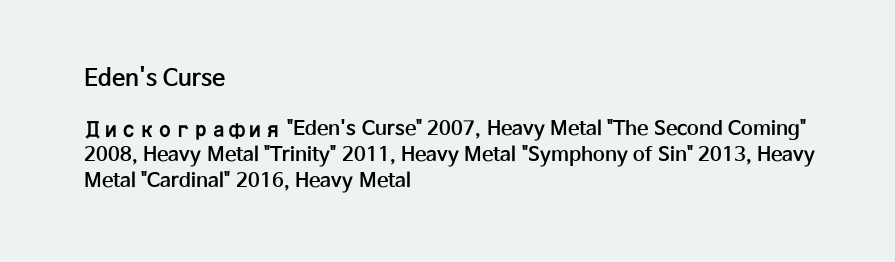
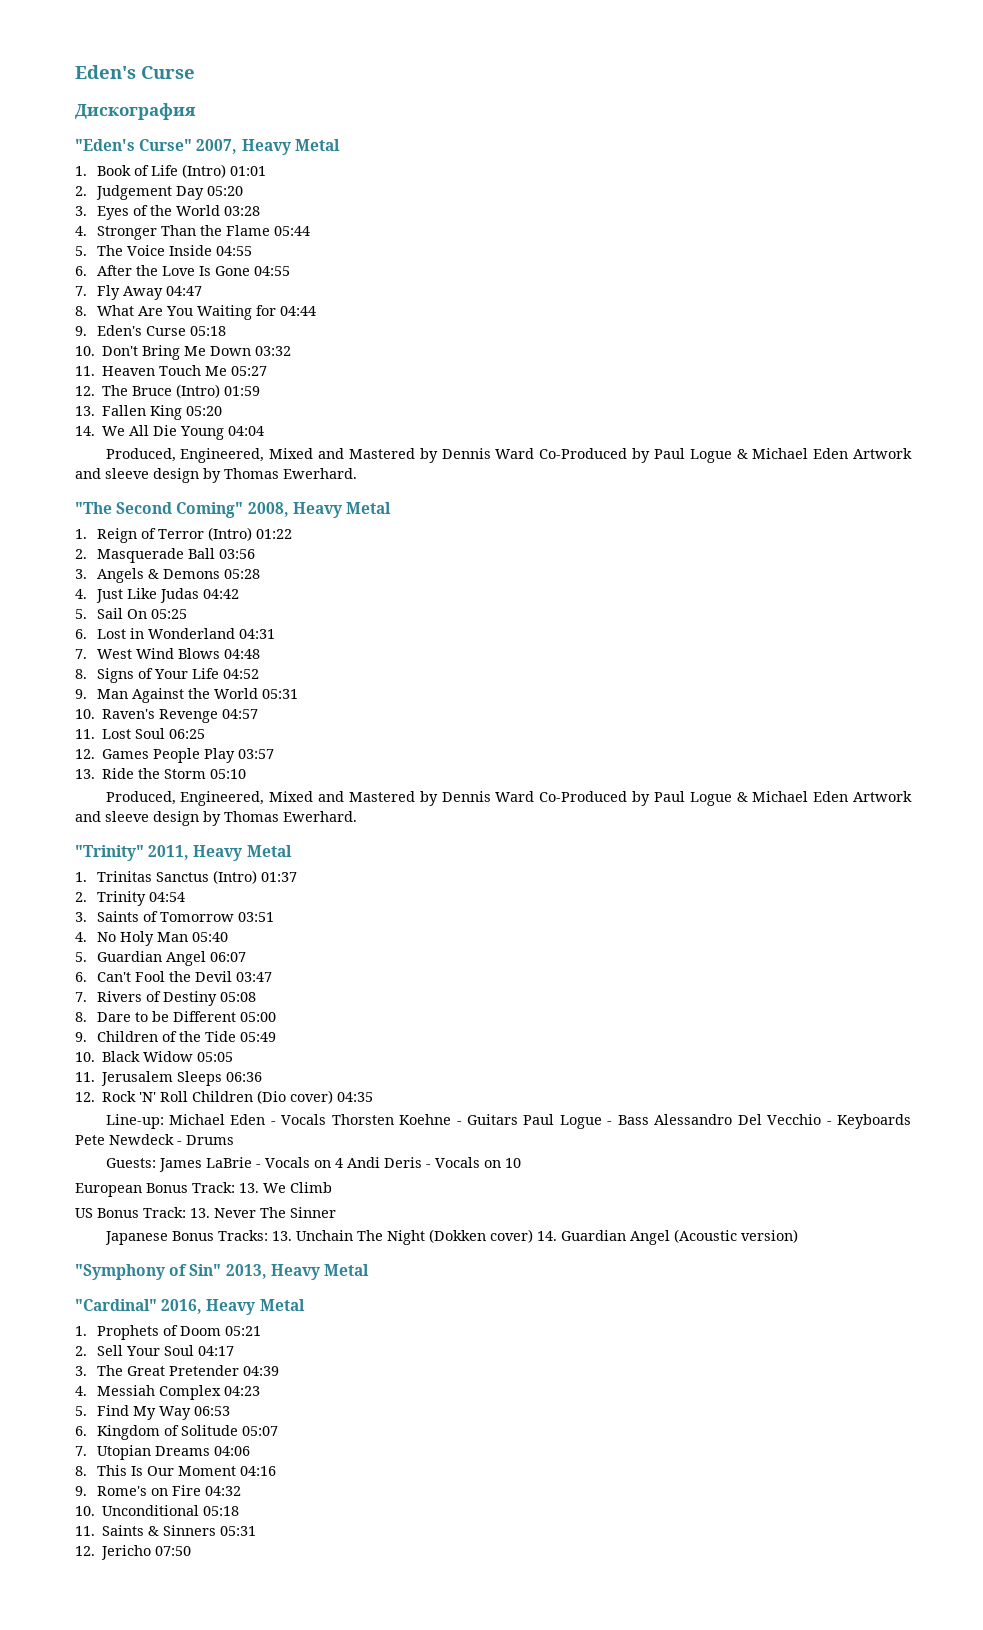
(282, 130) none -> (196, 111) //
(602, 127) none -> [75,164,267,178] [75,185,244,200] [75,205,261,220] [75,225,311,240] [75,245,253,256] [75,265,291,276] [75,285,203,300] [75,305,317,320] [75,325,227,336] [75,345,292,360] [75,365,268,376] [75,384,261,398] [75,405,223,420] [75,425,265,440] [105,448,912,463] [75,468,357,483] // 1. Book of Life (Intro) 01:01 // 2. Judgement Day 05:20 // 3. Eyes of the World 03:28 // 4. Stronger Than the Flame 05:44 // 5. The Voice Inside 04:55 // 6. After the Love Is Gone 04:55 // 7. Fly Away 04:47 // 8. What Are You Waiting for 04:44 // 9. Eden's Curse 05:18 // 10. Don't Bring Me Down 03:32 // 11. Heaven Touch Me 05:27 // 12. The Bruce (Intro) 01:59 // 13. Fallen King 05:20 // 14. We All Die Young 04:04 // Produced, Engineered, Mixed and Mastered by Dennis Ward Co-Produced by Paul Logue & Michael Eden Artwork and sleeve design by Thomas Ewerhard. //
[264,145,517,167] "Trinity" 2011, Heavy Metal -> [75,527,293,543] [75,548,256,563] [75,568,261,583] [75,588,240,603] [75,608,188,619] [75,628,276,639] [75,648,261,659] [75,668,260,683] [75,688,299,703] [75,709,259,723] [75,728,206,739] [75,748,275,763] [75,768,247,779] [105,791,912,806] [75,811,357,826] [75,845,292,861] [75,870,298,884] [75,891,186,906] [75,911,275,922] [75,931,229,946] [75,951,247,966] [75,971,273,982] [75,991,257,1006] [75,1011,277,1022] [75,1031,277,1042] [75,1051,234,1062] [75,1071,263,1086] [75,1090,374,1104] [105,1114,912,1129] [75,1134,234,1145] [105,1157,521,1172] [75,1182,332,1197] [75,1207,336,1218] [104,1229,798,1245] // 1. Reign of Terror (Intro) 01:22 // 2. Masquerade Ball 03:56 // 3. Angels & Demons 05:28 // 4. Just Like Judas 04:42 // 5. Sail On 05:25 // 6. Lost in Wonderland 04:31 // 7. West Wind Blows 04:48 // 8. Signs of Your Life 04:52 // 9. Man Against the World 05:31 // 10. Raven's Revenge 04:57 // 11. Lost Soul 06:25 // 12. Games People Play 03:57 // 13. Ride the Storm 05:10 // Produced, Engineered, Mixed and Mastered by Dennis Ward Co-Produced by Paul Logue & Michael Eden Artwork and sleeve design by Thomas Ewerhard. // "Trinity" 2011, Heavy Metal // 1. Trinitas Sanctus (Intro) 01:37 // 2. Trinity 04:54 // 3. Saints of Tomorrow 03:51 // 4. No Holy Man 05:40 // 5. Guardian Angel 06:07 // 6. Can't Fool the Devil 03:47 // 7. Rivers of Destiny 05:08 // 8. Dare to be Different 05:00 // 9. Children of the Tide 05:49 // 10. Black Widow 05:05 // 11. Jerusalem Sleeps 06:36 // 12. Rock 'N' Roll Children (Dio cover) 04:35 // Line-up: Michael Eden - Vocals Thorsten Koehne - Guitars Paul Logue - Bass Alessandro Del Vecchio - Keyboards Pete Newdeck - Drums // Guests: James LaBrie - Vocals on 4 Andi Deris - Vocals on 10 // European Bonus Track: 13. We Climb // US Bonus Track: 13. Never The Sinner // Japanese Bonus Tracks: 13. Unchain The Night (Dokken cover) 14. Guardian Angel (Acoustic version) //
(136, 179) none -> (369, 1270) //
(411, 179) none -> [75,1325,262,1340] [75,1345,235,1356] [75,1365,280,1376] [75,1385,261,1400] [75,1405,231,1420] [75,1425,279,1440] [75,1445,251,1460] [75,1465,277,1476] [75,1485,242,1496] [75,1505,240,1516] [75,1525,257,1536] [75,1545,192,1560] // 1. Prophets of Doom 05:21 // 2. Sell Your Soul 04:17 // 3. The Great Pretender 04:39 // 4. Messiah Complex 04:23 // 5. Find My Way 06:53 // 6. Kingdom of Solitude 05:07 // 7. Utopian Dreams 04:06 // 8. This Is Our Moment 04:16 // 9. Rome's on Fire 04:32 // 10. Unconditional 05:18 // 11. Saints & Sinners 05:31 // 12. Jericho 07:50

